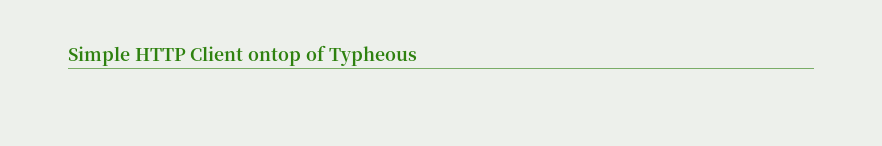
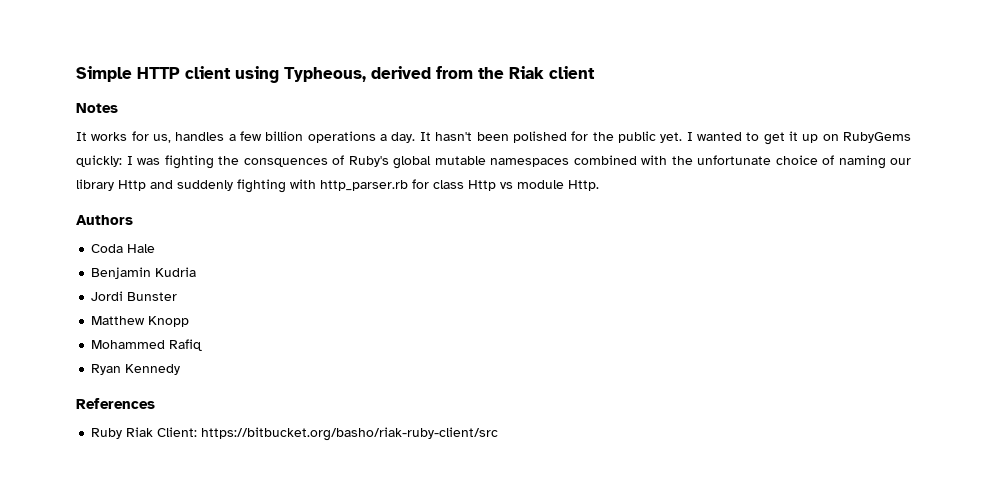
[190,45,417,66] Client ontop of Typheous -> [185,66,595,83] [76,103,118,113] [76,131,911,145] [76,155,911,169] [76,179,599,193] [76,215,133,225] [91,244,156,253] [91,267,197,279] [91,291,178,301] [91,316,190,327] [91,339,203,351] [91,364,181,375] [76,398,155,409] [91,427,499,441] client using Typheous, derived from the Riak client // Notes // It works for us, handles a few billion operations a day. It hasn't been polished for the public yet. I wanted to get it up on RubyGems quickly: I was fighting the consquences of Ruby's global mutable namespaces combined with the unfortunate choice of naming our library Http and suddenly fighting with http_parser.rb for class Http vs module Http. // Authors // Coda Hale // Benjamin Kudria // Jordi Bunster // Matthew Knopp // Mohammed Rafiq // Ryan Kennedy // References // Ruby Riak Client: https://bitbucket.org/basho/riak-ruby-client/src

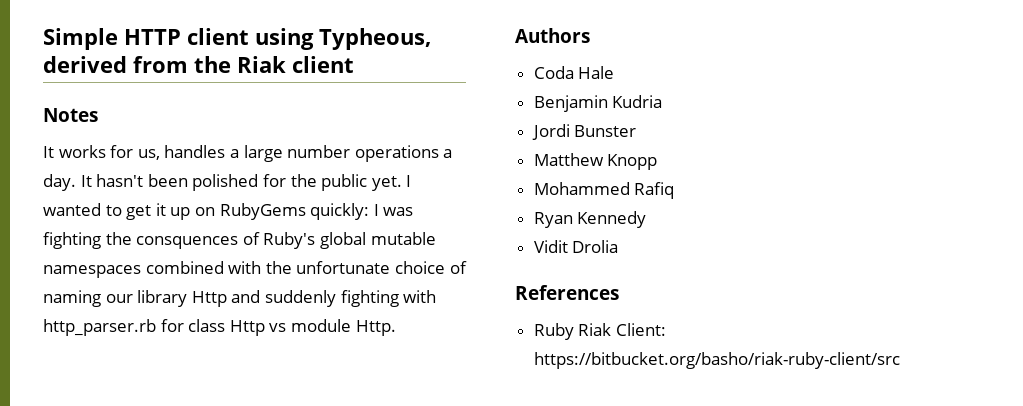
[240,131,304,141] few billion -> [243,145,351,162] large number
(181, 369) none -> [533,240,619,253] // Vidit Drolia

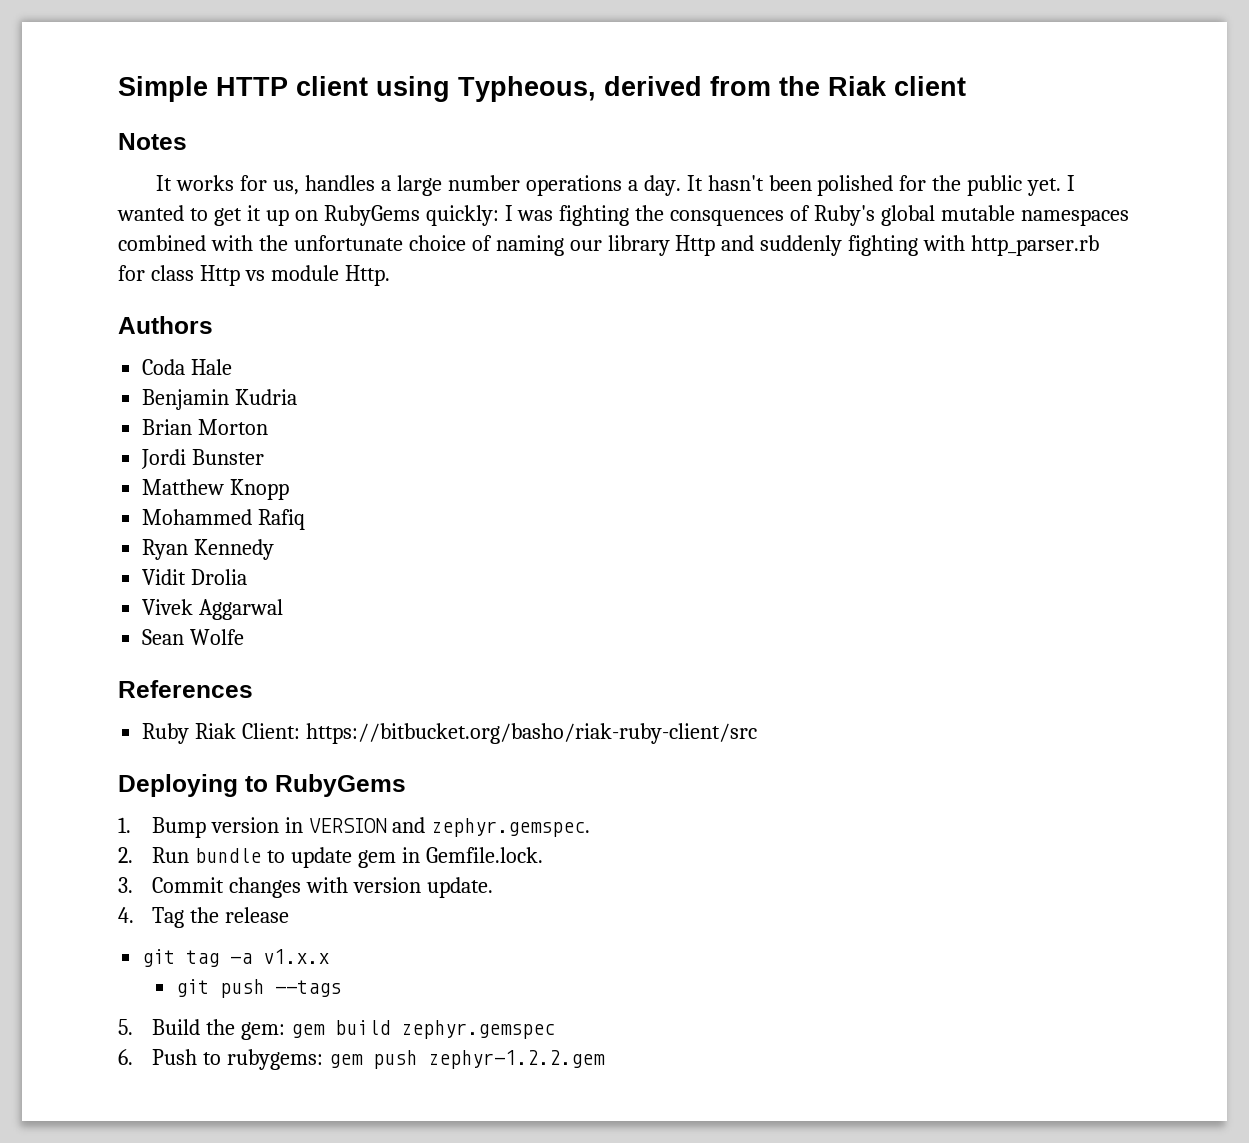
(663, 101) none -> [142,419,269,435] // Brian Morton
(619, 246) none -> [142,599,284,620] [142,629,245,645] // Vivek Aggarwal // Sean Wolfe
(900, 360) none -> [118,774,406,797] [118,817,590,838] [118,847,543,868] [118,877,493,898] [118,907,289,928] [142,949,330,967] [176,979,342,998] [118,1019,555,1040] [118,1049,605,1070] // Deploying to RubyGems // 1. Bump version in VERSION and zephyr.gemspec. // 2. Run bundle to update gem in Gemfile.lock. // 3. Commit changes with version update. // 4. Tag the release // git tag -a v1.x.x // git push --tags // 5. Build the gem: gem build zephyr.gemspec // 6. Push to rubygems: gem push zephyr-1.2.2.gem

